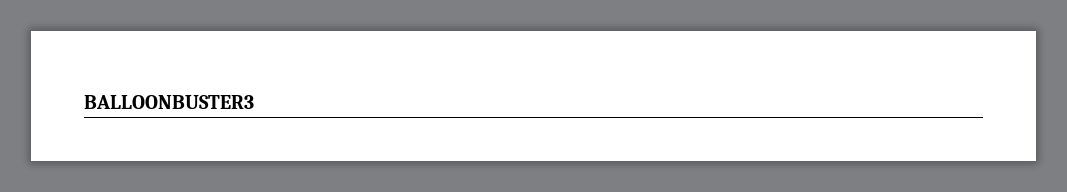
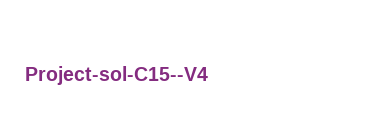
[84,95,254,109] BALLOONBUSTER3 -> [25,66,208,85] Project-sol-C15--V4

